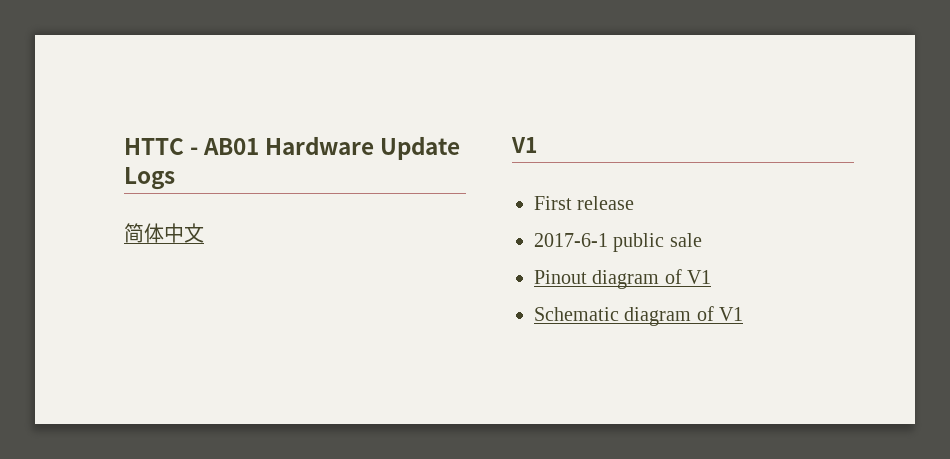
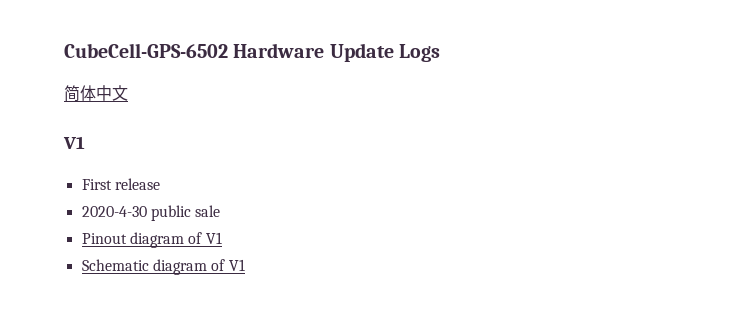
[124,138,260,155] HTTC - AB01 -> [64,43,228,58] CubeCell-GPS-6502
[534,233,608,247] 2017-6-1 -> [81,206,147,217] 2020-4-30

